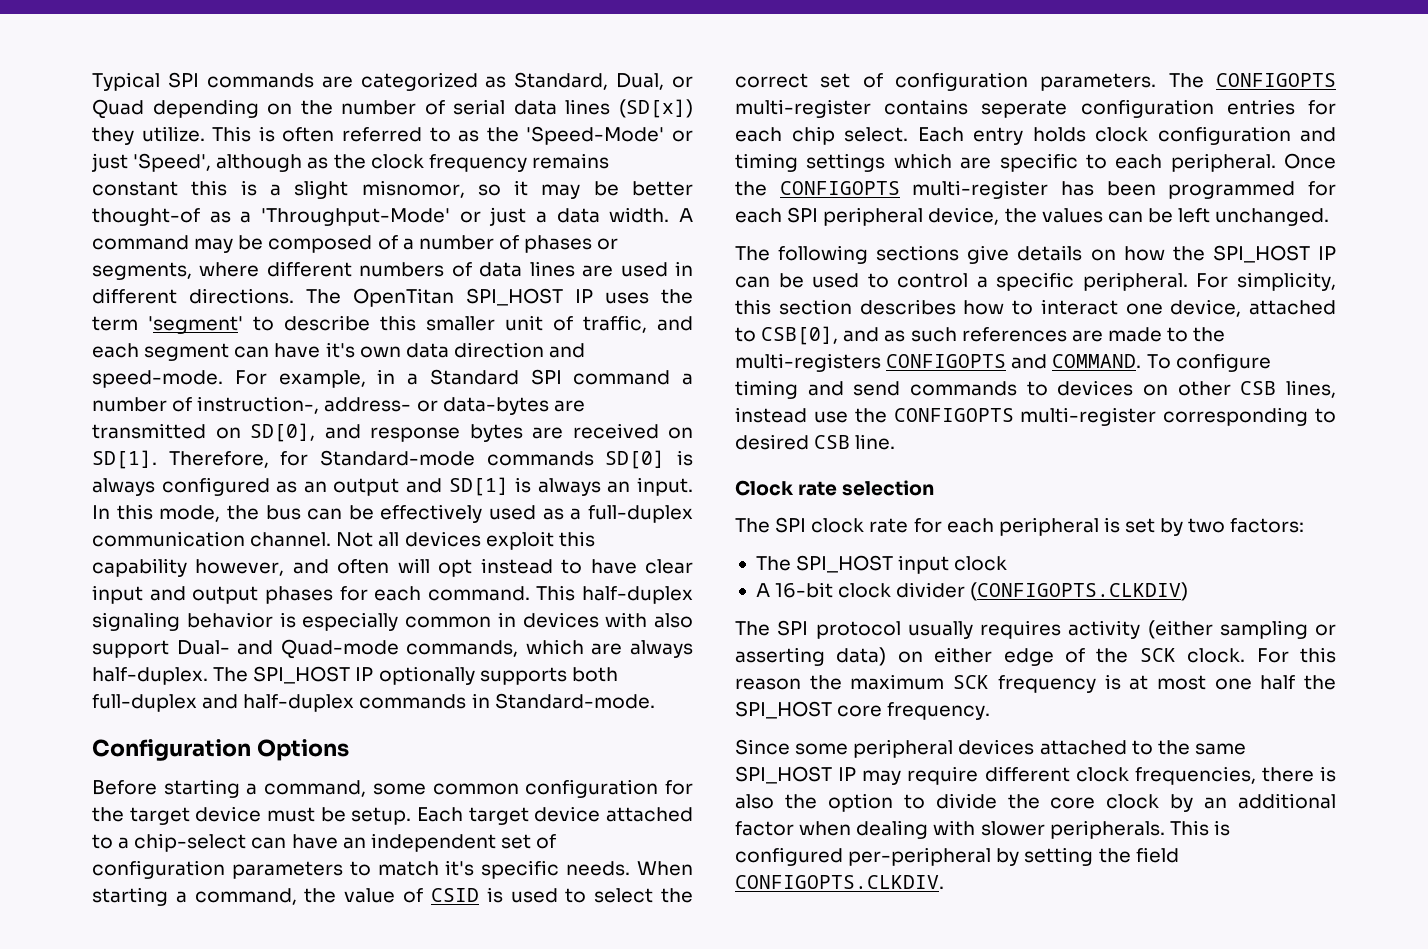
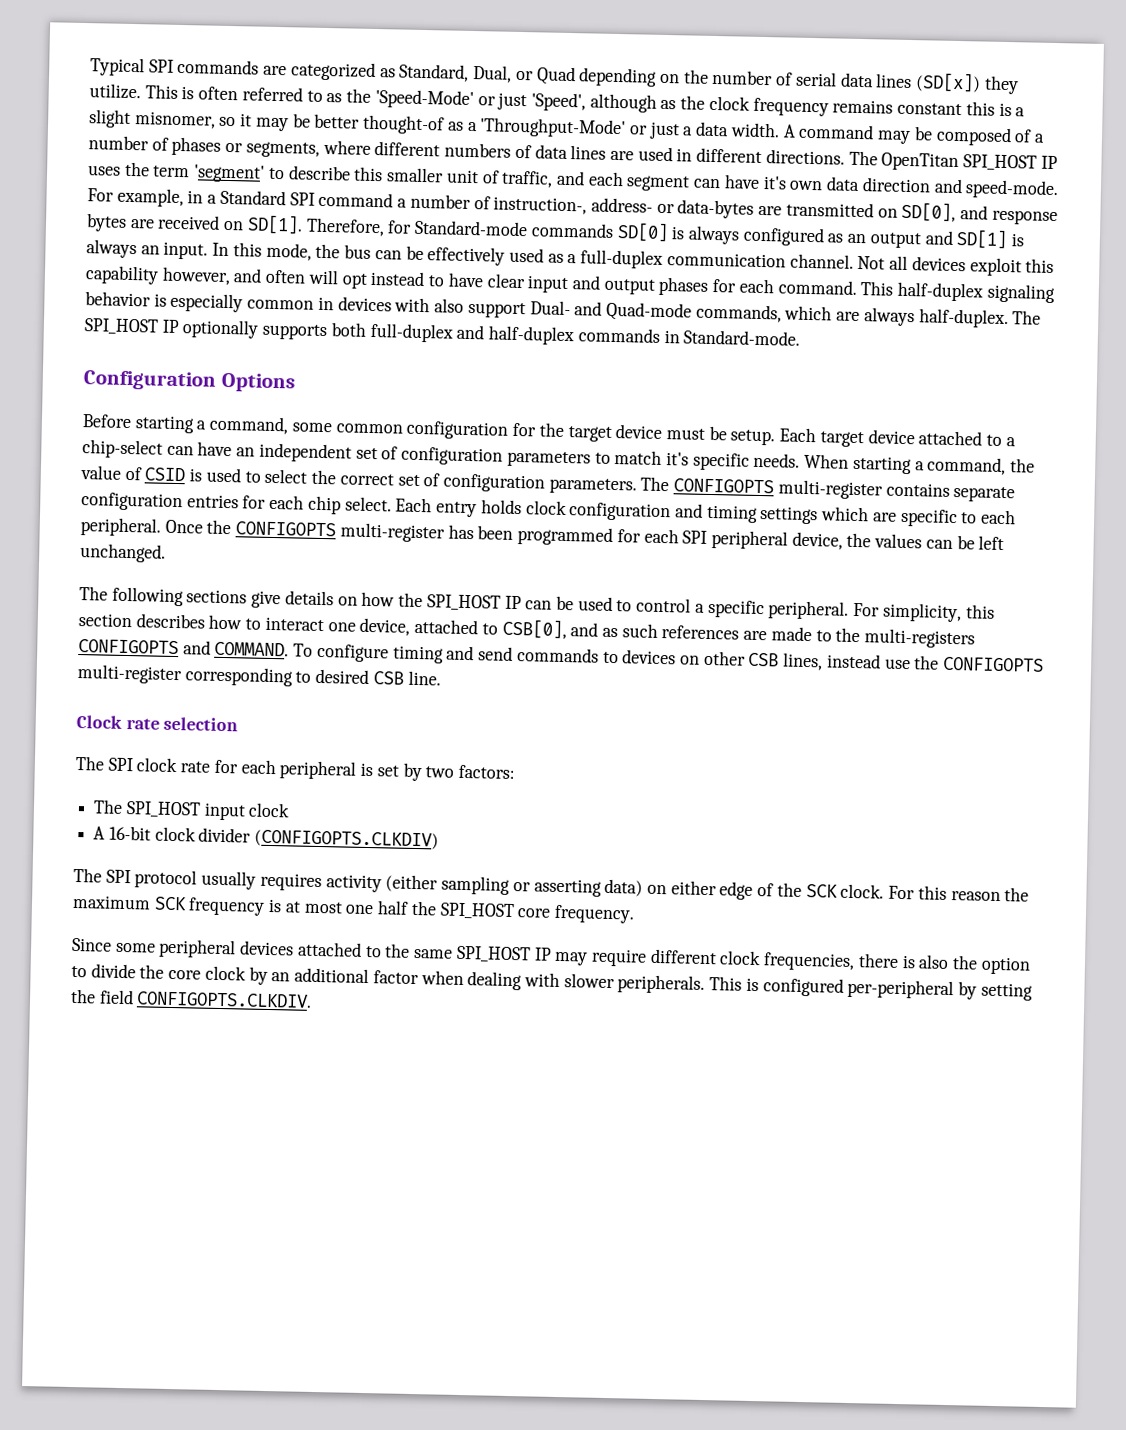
[361,180,465,198] misnomor, -> [134,111,216,129] misnomer,
[981,100,1068,118] seperate -> [953,485,1016,503] separate

